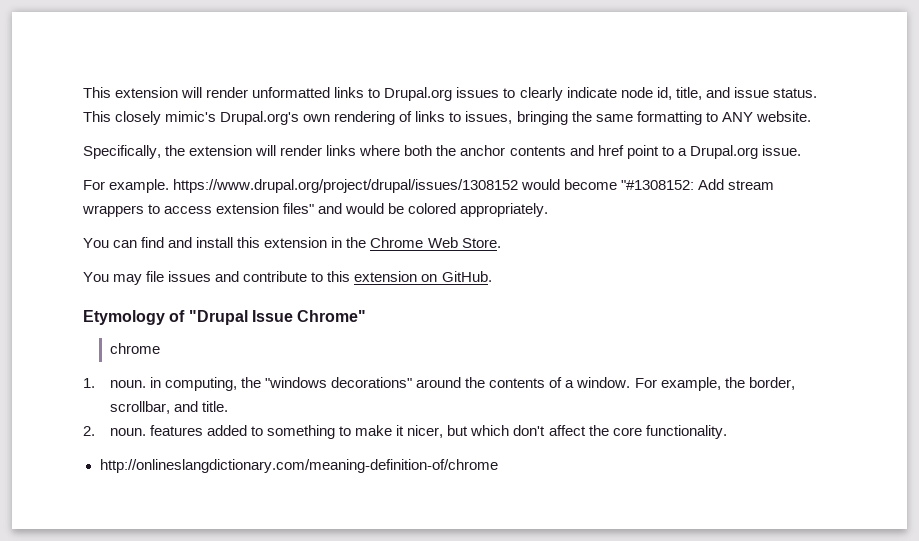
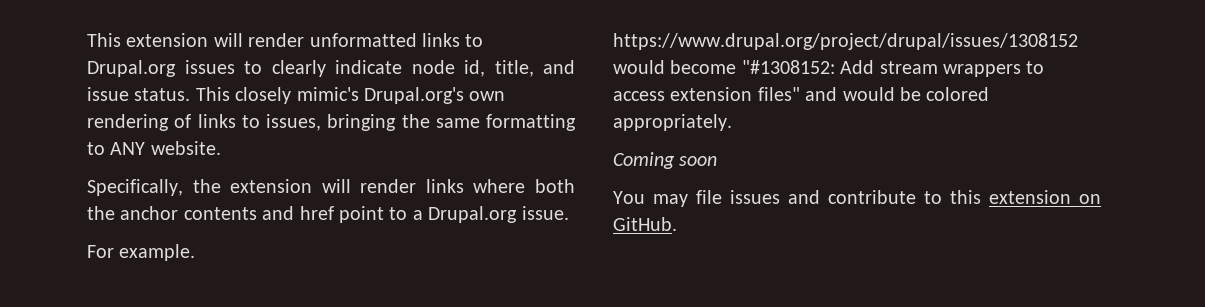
[83,237,501,248] You can find and install this extension in the Chrome Web Store. -> [613,152,718,169] Coming soon
[83,310,367,325] [109,343,160,354] [83,377,795,391] [109,401,229,414] [83,425,727,439] [99,459,498,473] // Etymology of "Drupal Issue Chrome" // chrome // 1. noun. in computing, the "windows decorations" around the contents of a window. For example, the border, scrollbar, and title. // 2. noun. features added to something to make it nicer, but which don't affect the core functionality. // http://onlineslangdictionary.com/meaning-definition-of/chrome -> (677, 224) none

